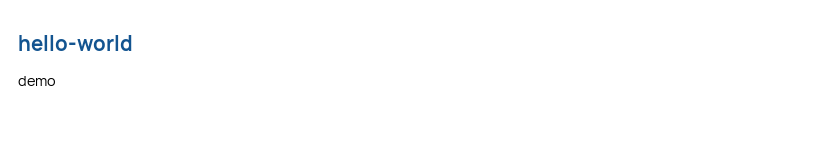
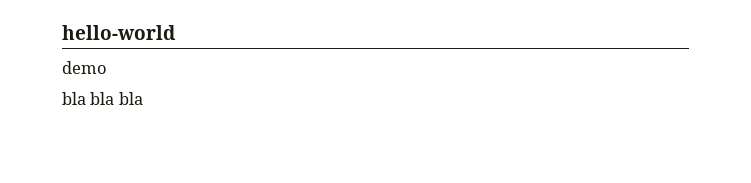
(56, 81) none -> [62,92,143,105] // bla bla bla

